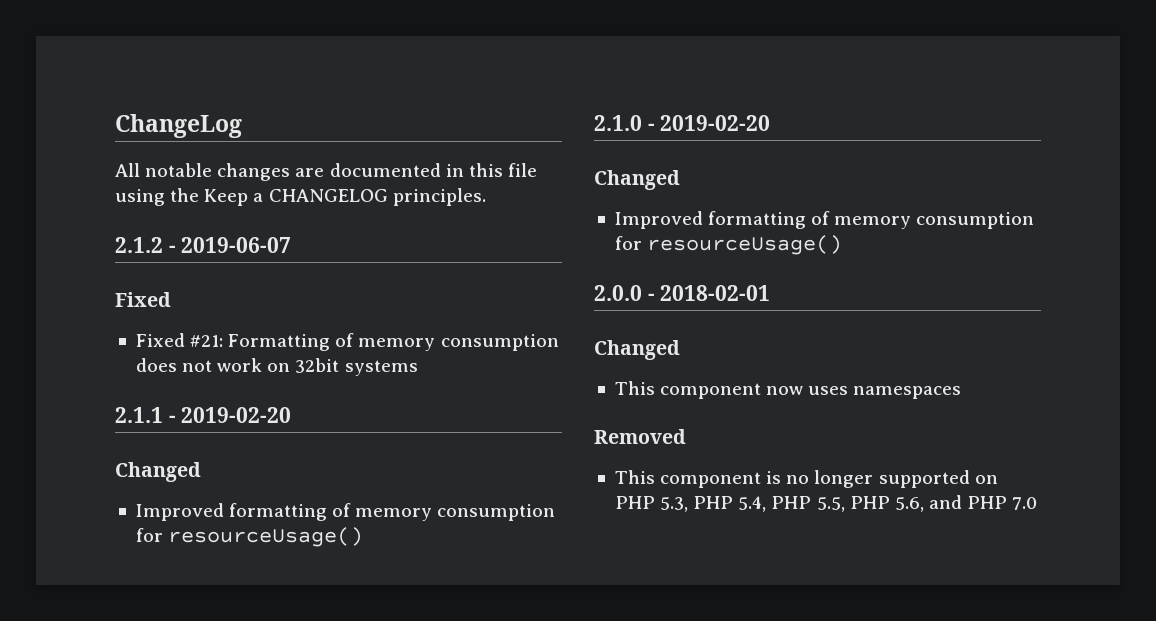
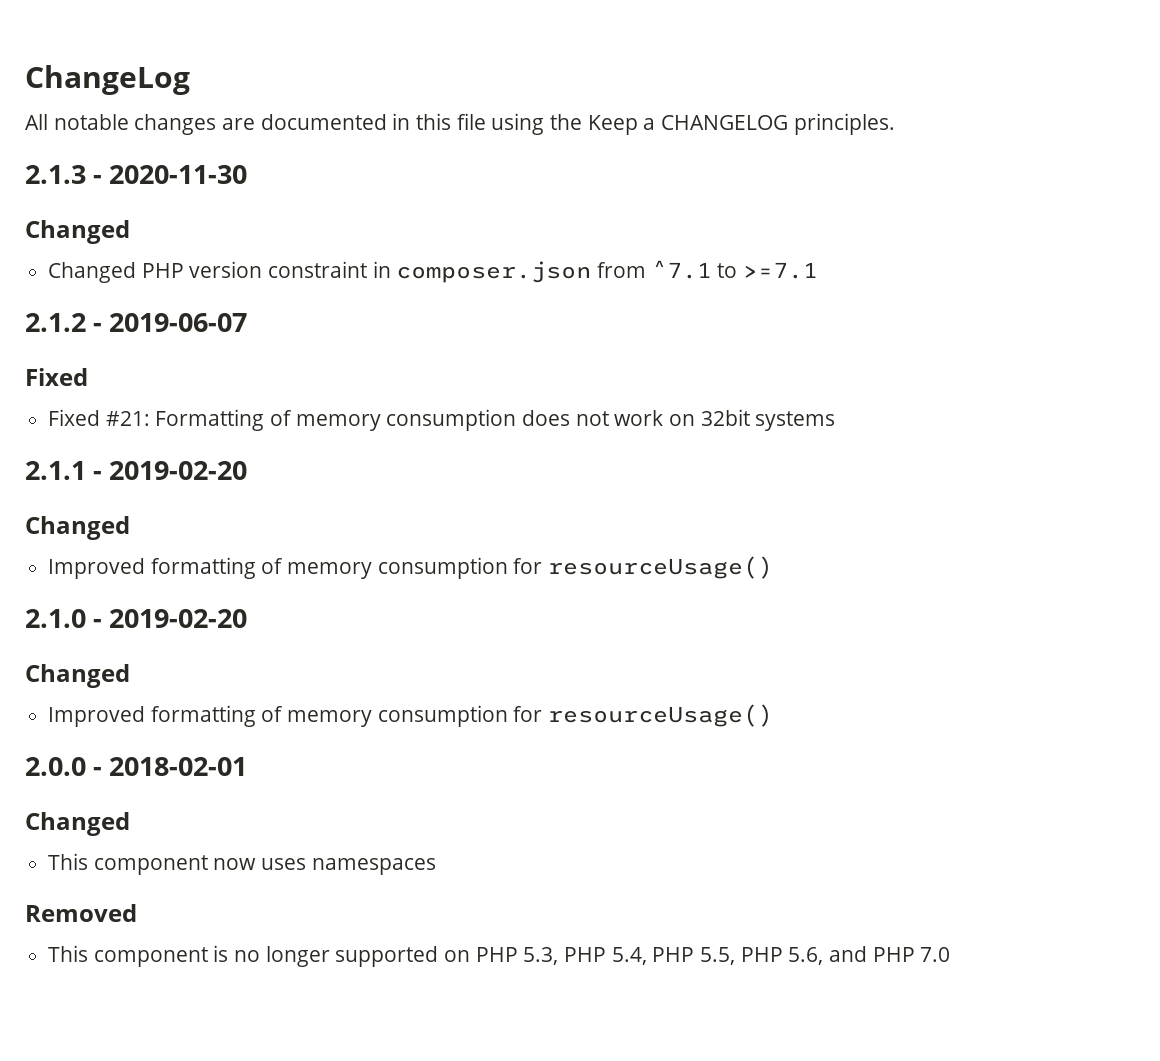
(486, 197) none -> [25,165,248,184] [25,220,130,244] [48,260,819,283] // 2.1.3 - 2020-11-30 // Changed // Changed PHP version constraint in composer.json from ^7.1 to >=7.1

